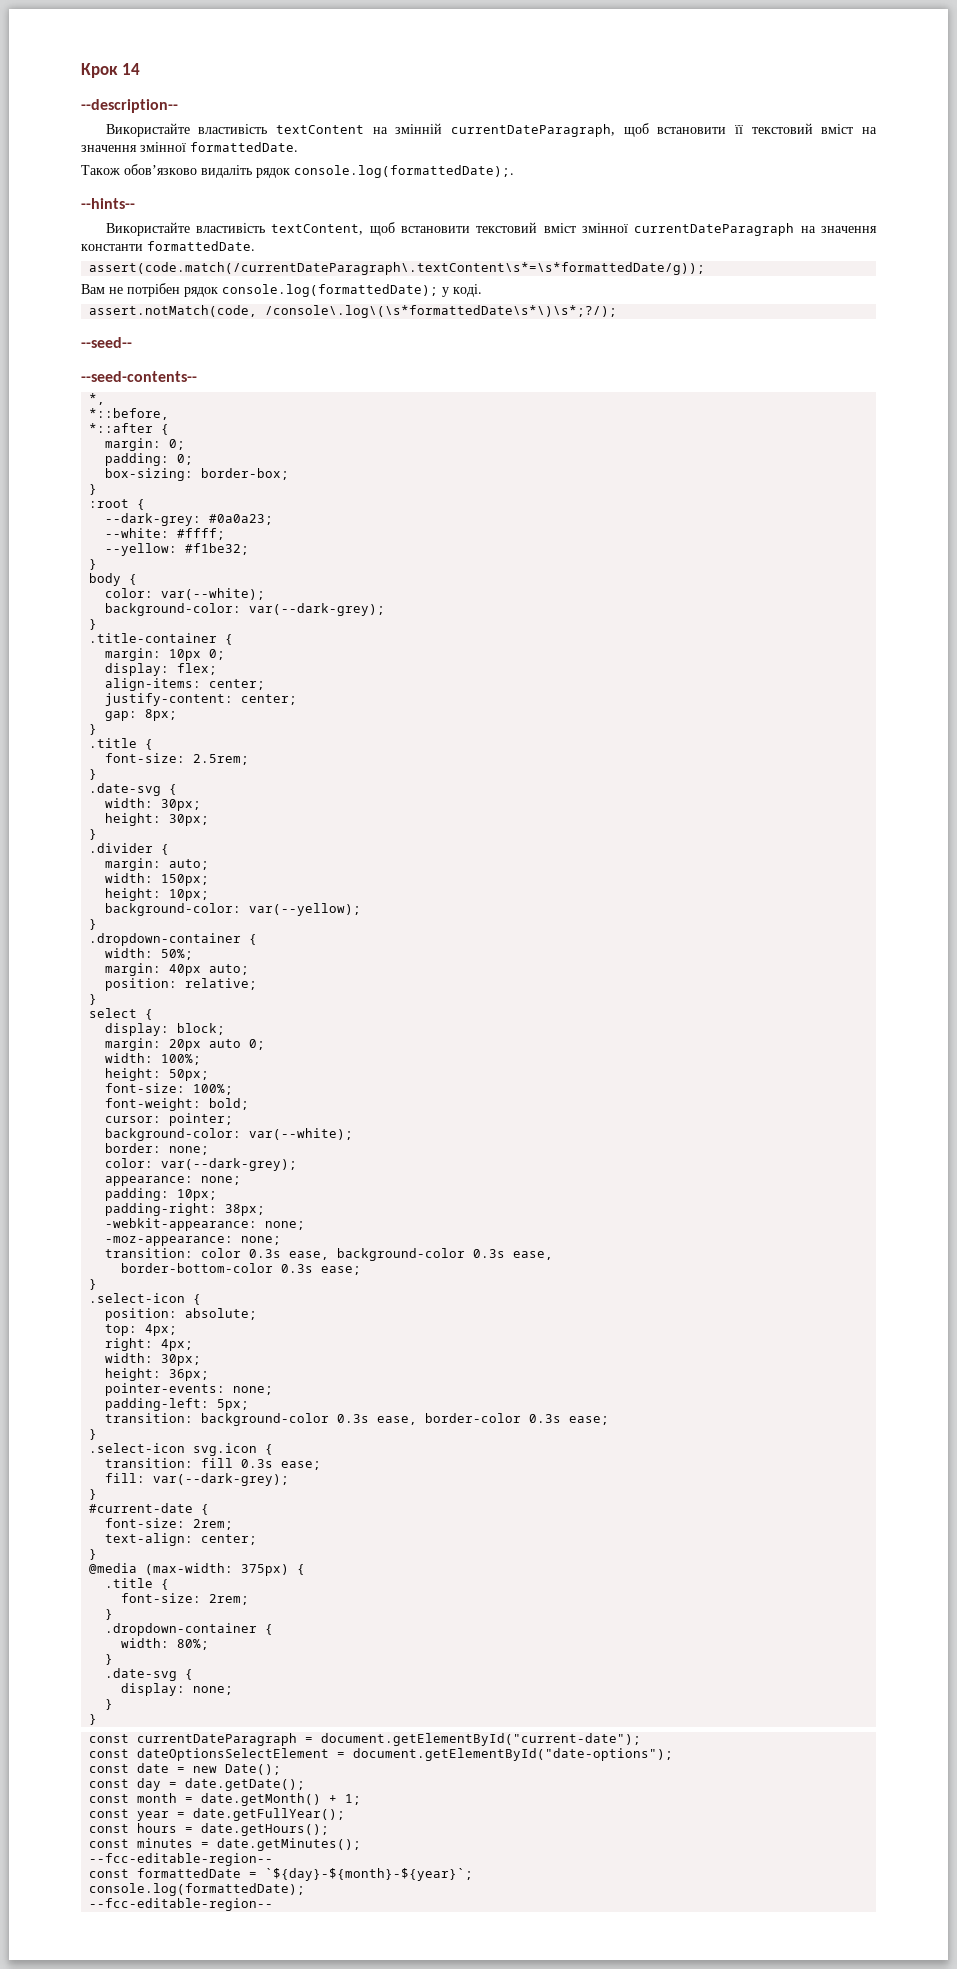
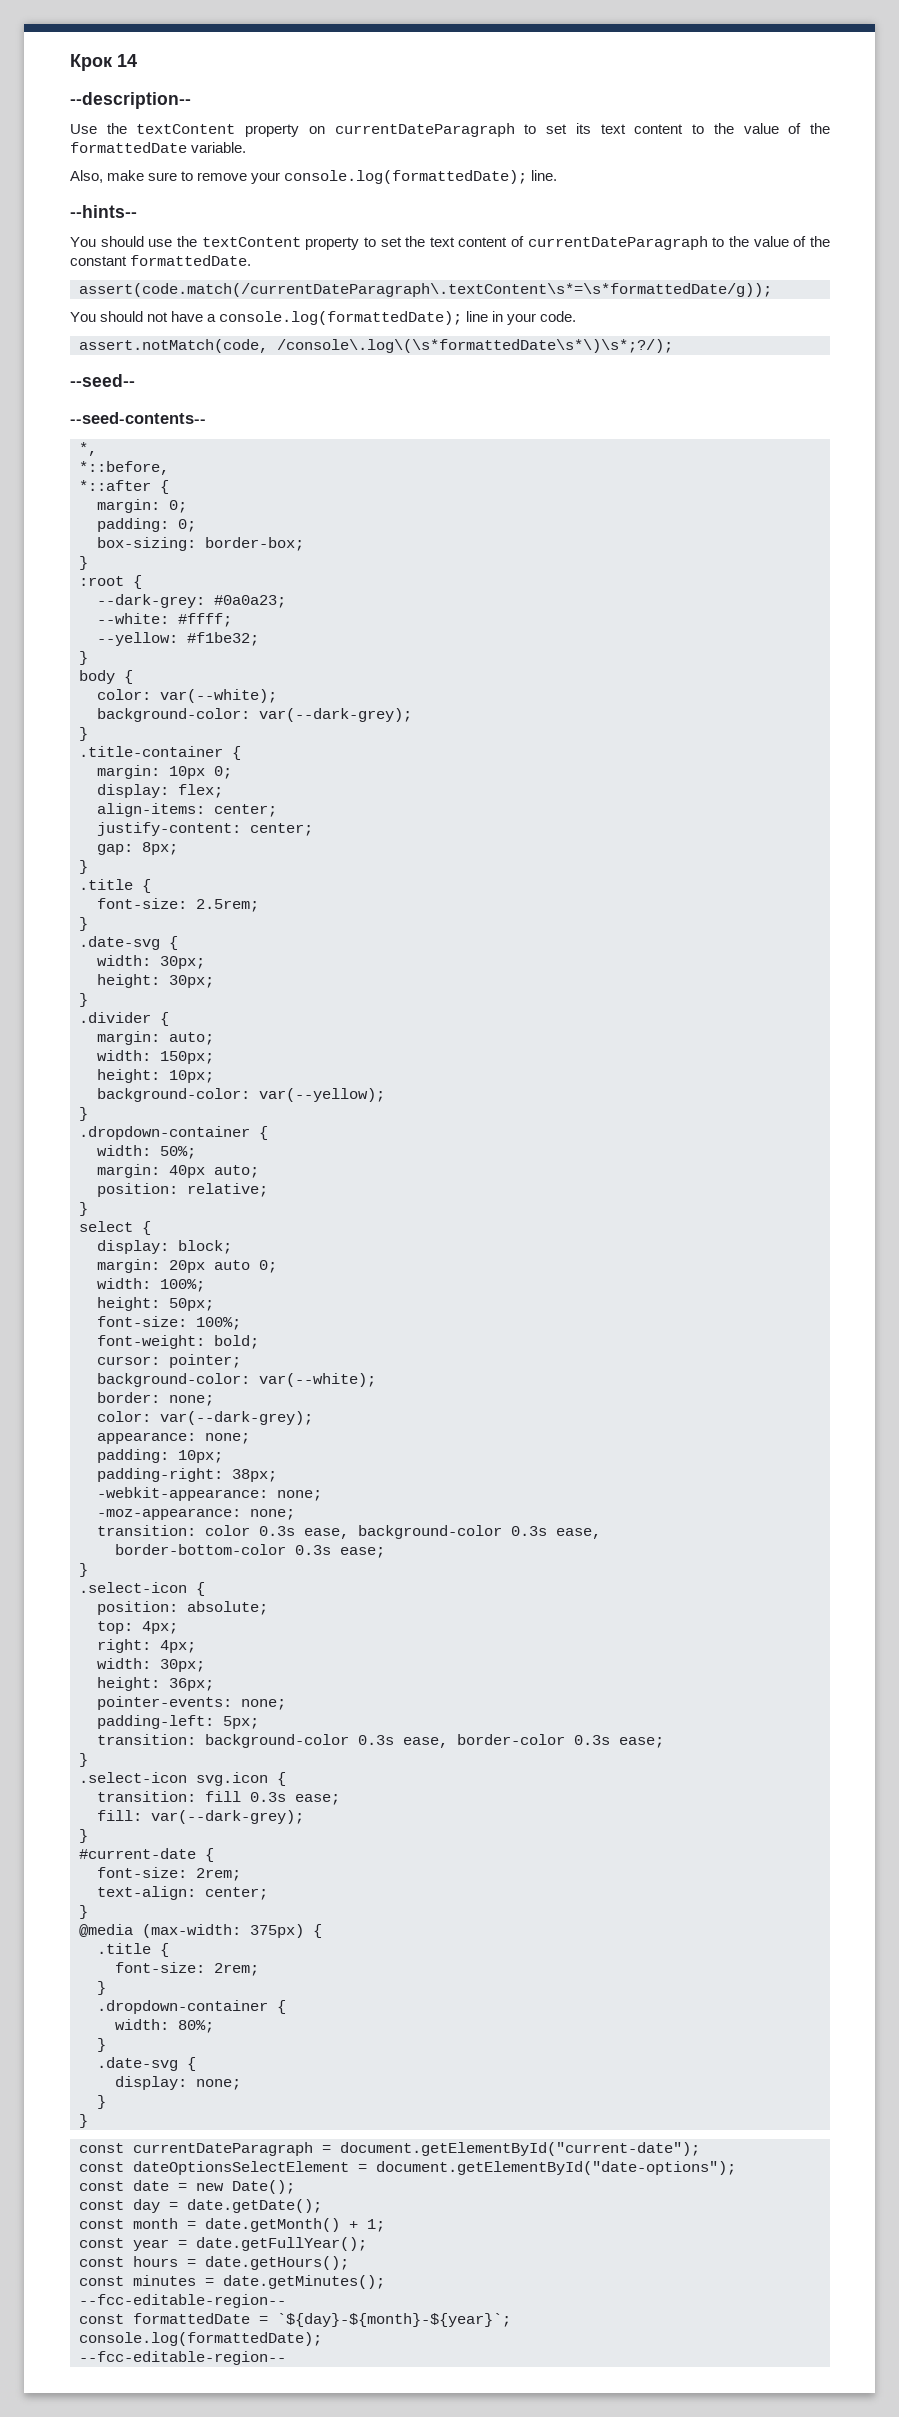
[105,123,877,137] [81,142,298,152] [81,164,514,178] [81,198,135,209] [105,222,878,236] [81,241,255,251] [89,262,706,275] [81,283,482,297] Використайте властивість textContent на змінній currentDateParagraph, щоб встановити її текстовий вміст на значення змінної formattedDate. // Також обов’язково видаліть рядок console.log(formattedDate);. // --hints-- // Використайте властивість textContent, щоб встановити текстовий вміст змінної currentDateParagraph на значення константи formattedDate. // assert(code.match(/currentDateParagraph\.textContent\s*=\s*formattedDate/g)); // Вам не потрібен рядок console.log(formattedDate); у коді. -> [70,123,831,137] [70,142,247,153] [70,170,558,184] [70,205,137,218] [70,236,830,250] [70,255,252,266] [79,283,772,297] [70,311,577,325] Use the textContent property on currentDateParagraph to set its text content to the value of the formattedDate variable. // Also, make sure to remove your console.log(formattedDate); line. // --hints-- // You should use the textContent property to set the text content of currentDateParagraph to the value of the constant formattedDate. // assert(code.match(/currentDateParagraph\.textContent\s*=\s*formattedDate/g)); // You should not have a console.log(formattedDate); line in your code.

